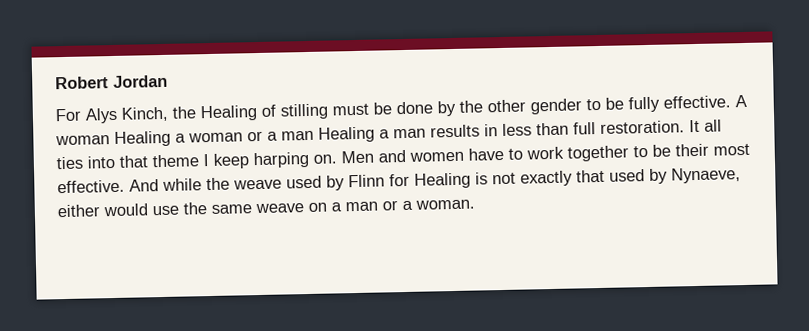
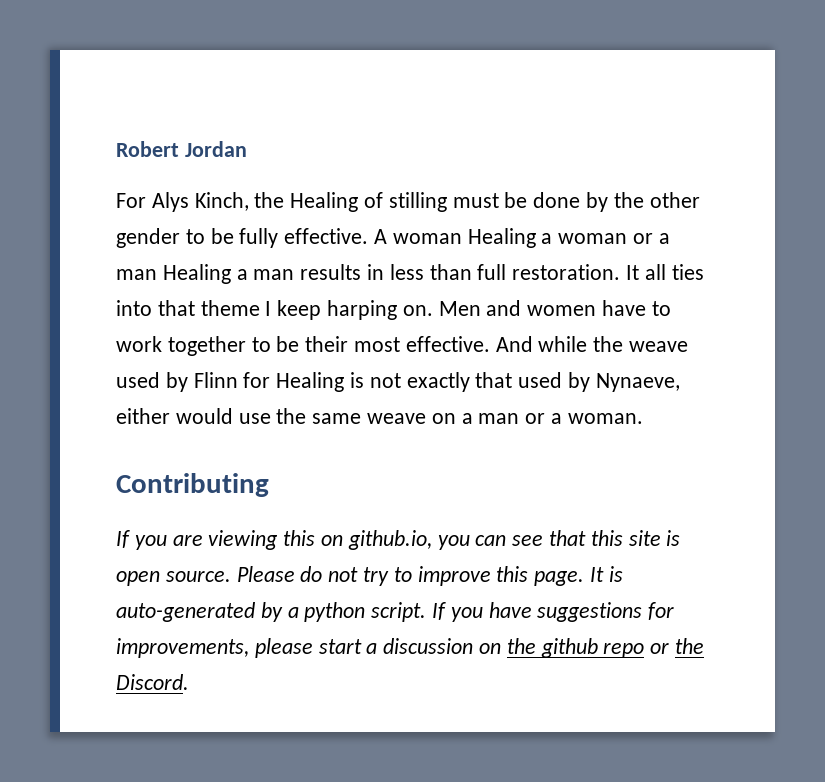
(475, 204) none -> [116,473,269,497] [116,530,681,550] [116,566,623,586] [116,602,675,622] [116,638,705,658] [116,674,189,690] // Contributing // If you are viewing this on github.io, you can see that this site is open source. Please do not try to improve this page. It is auto-generated by a python script. If you have suggestions for improvements, please start a discussion on the github repo or the Discord.

